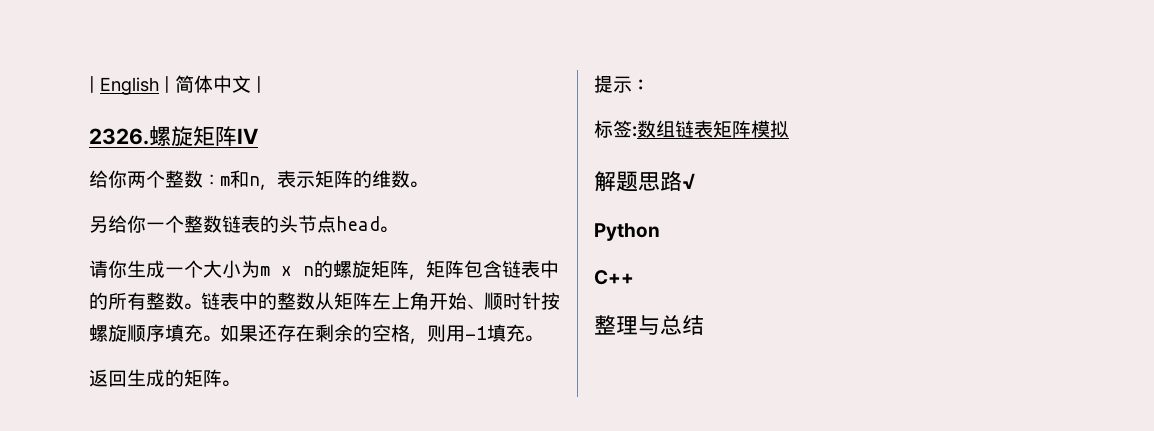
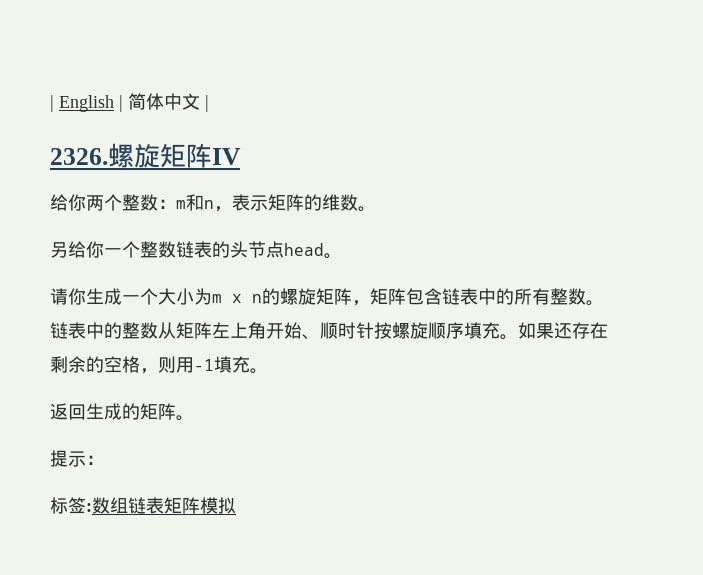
[594,171,696,192] [594,223,660,241] [594,270,634,285] [594,315,704,335] // 解题思路√ // Python // C++ // 整理与总结 -> (236, 505) none

